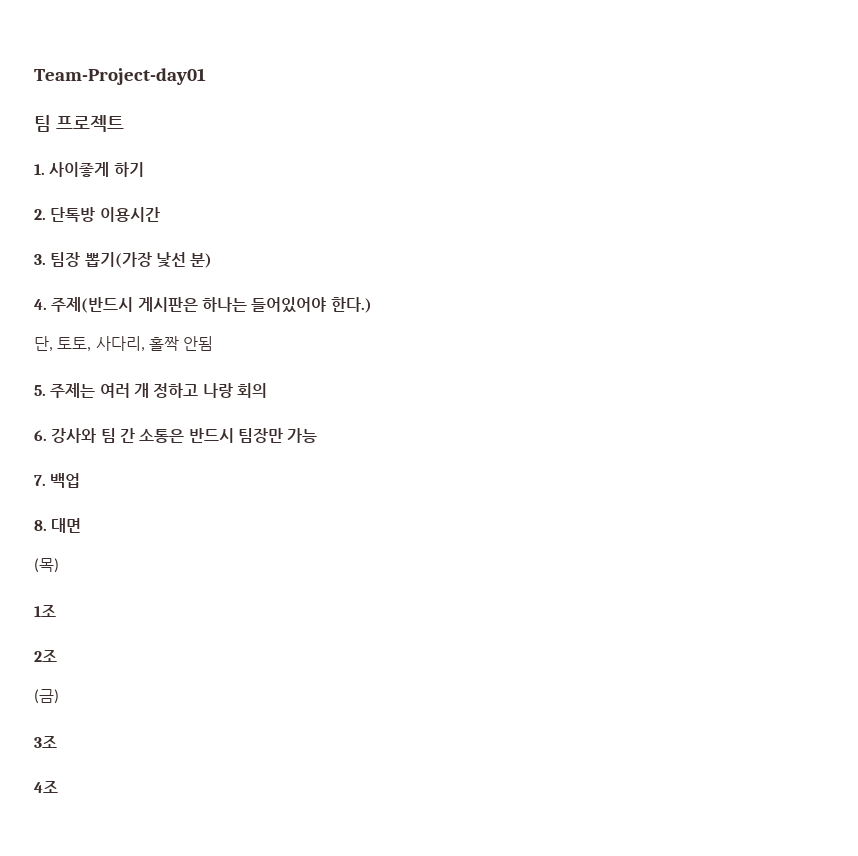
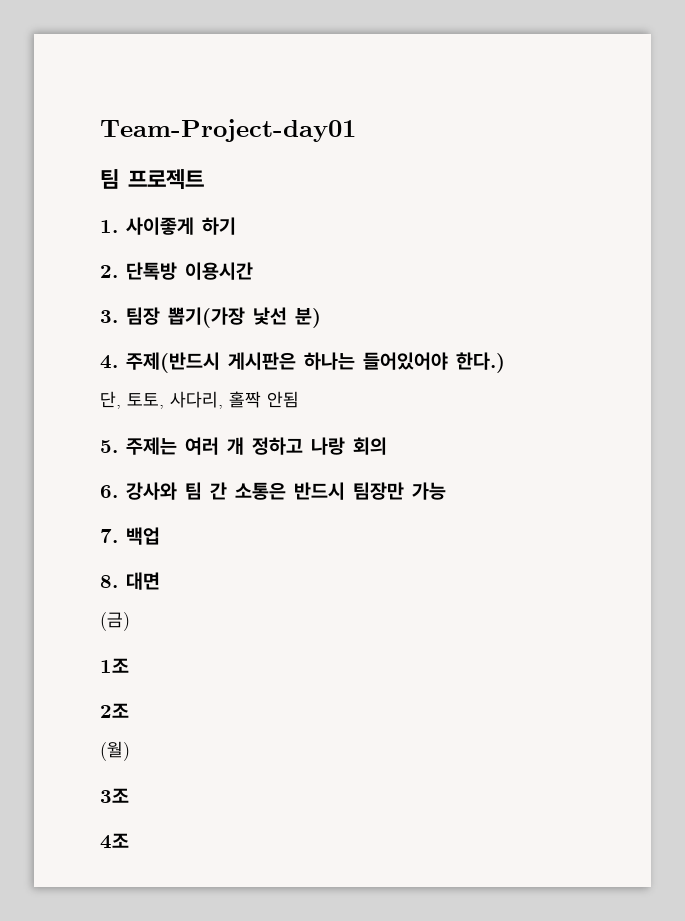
[34,558,59,573] (목) -> [100,612,130,631] (금)
[34,689,59,704] (금) -> [100,741,130,761] (월)

